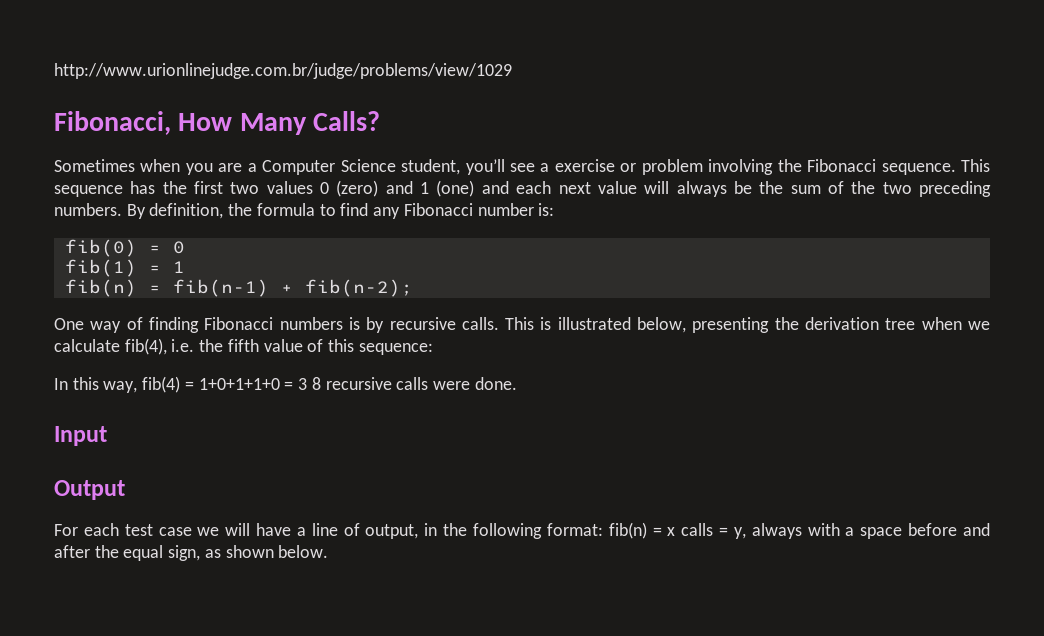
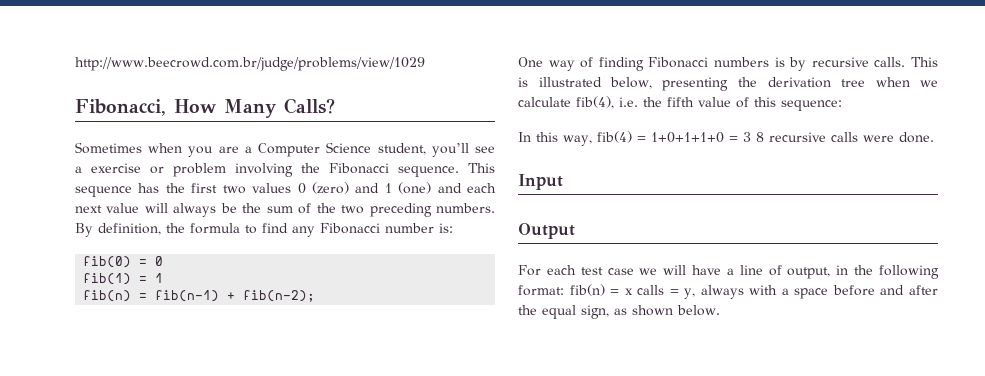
[54,63,512,79] http://www.urionlinejudge.com.br/judge/problems/view/1029 -> [75,57,425,71] http://www.beecrowd.com.br/judge/problems/view/1029

